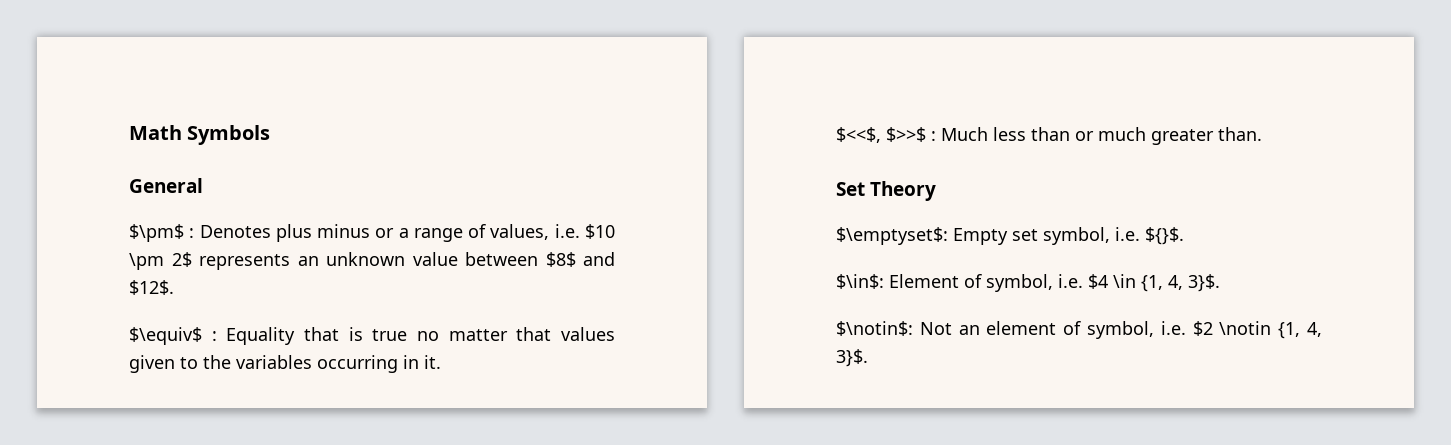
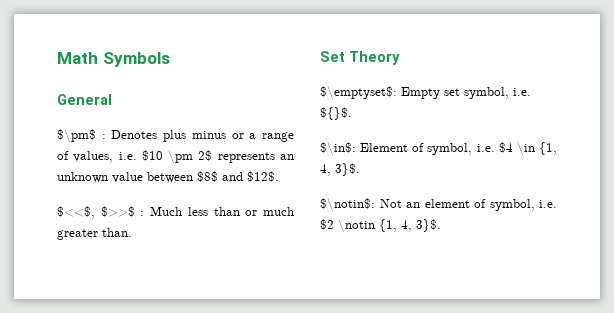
[129,327,615,345] [129,355,441,373] // $\equiv$ : Equality that is true no matter that values given to the variables occurring in it. -> (279, 176) none

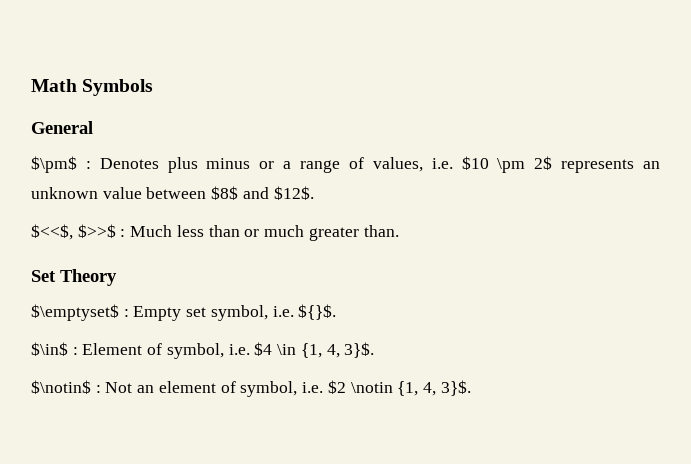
[320,86,397,100] $\emptyset$: -> [31,304,129,321] $\emptyset$ :
[320,142,356,156] $\in$: -> [31,342,78,356] $\in$ :
[320,198,375,212] $\notin$: -> [31,380,101,394] $\notin$ :

